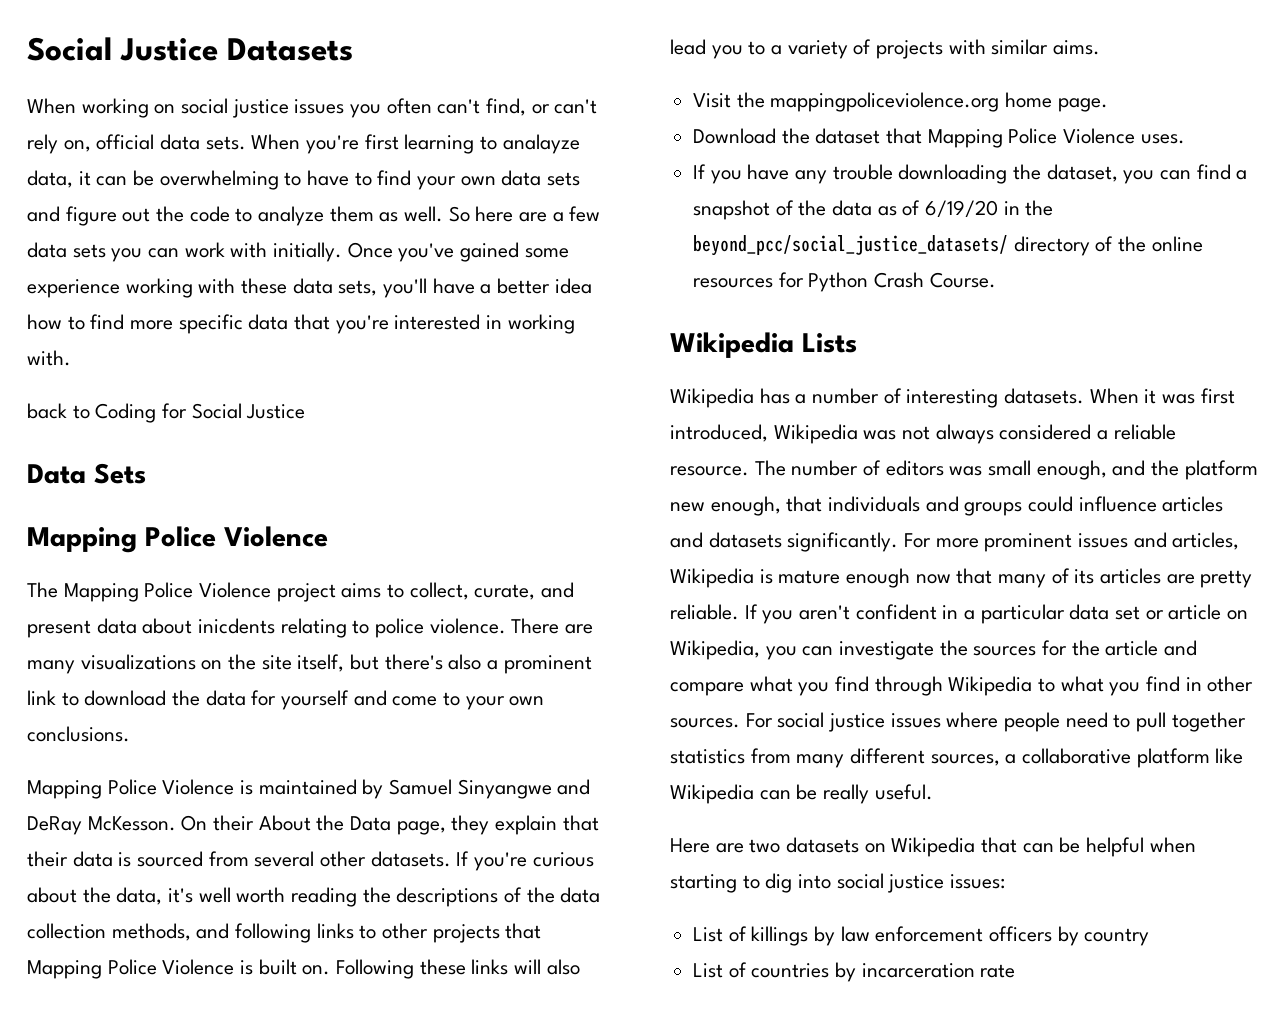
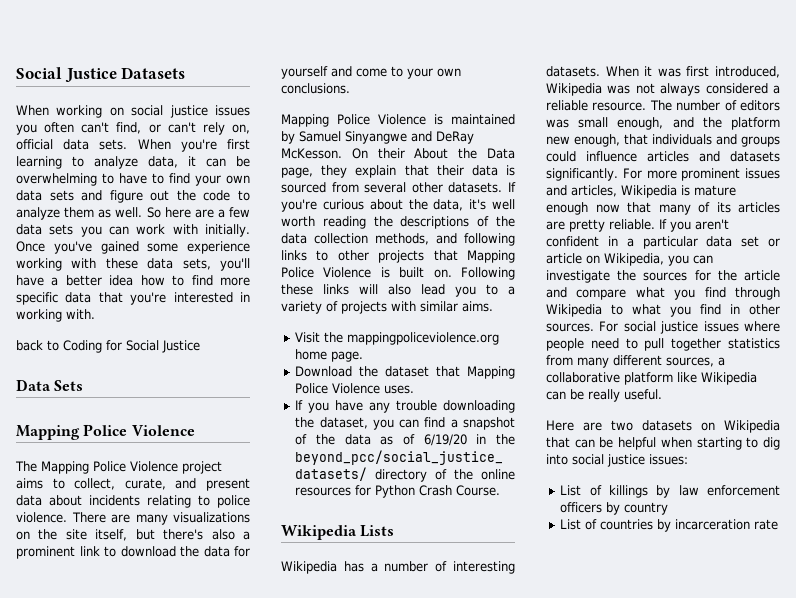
[502,134,580,154] analayze -> [94,156,138,169] analyze
[198,618,276,634] inicdents -> [89,495,140,506] incidents

